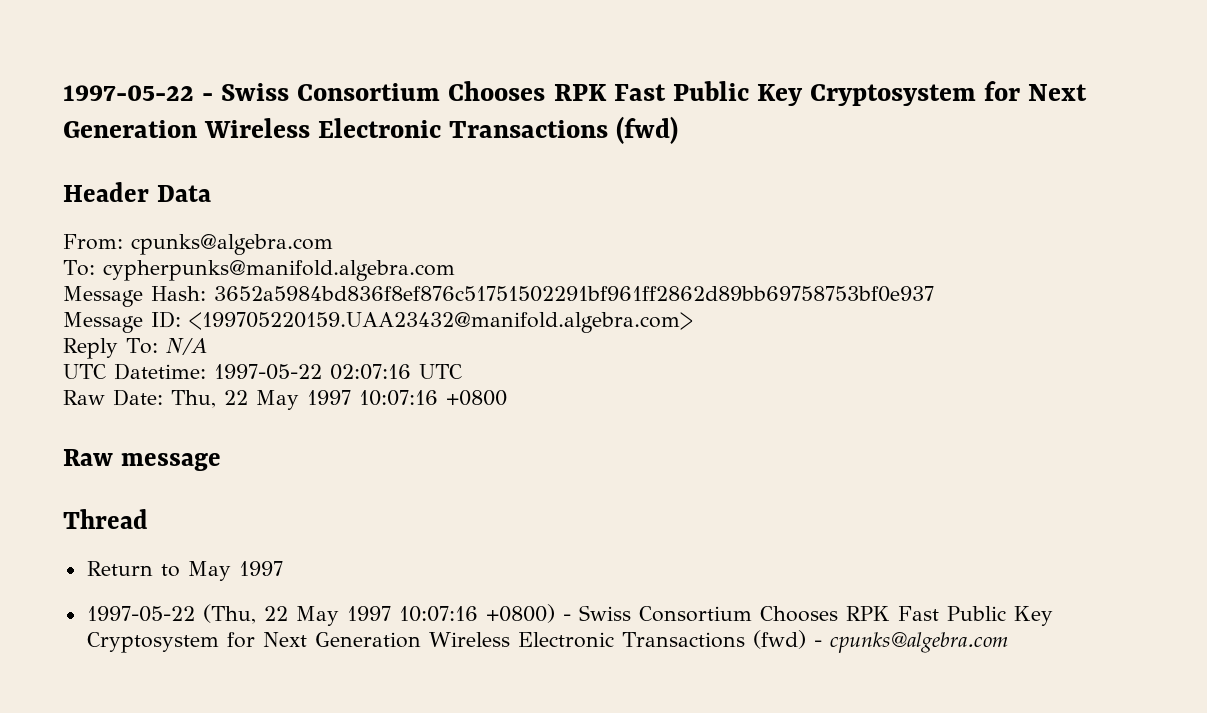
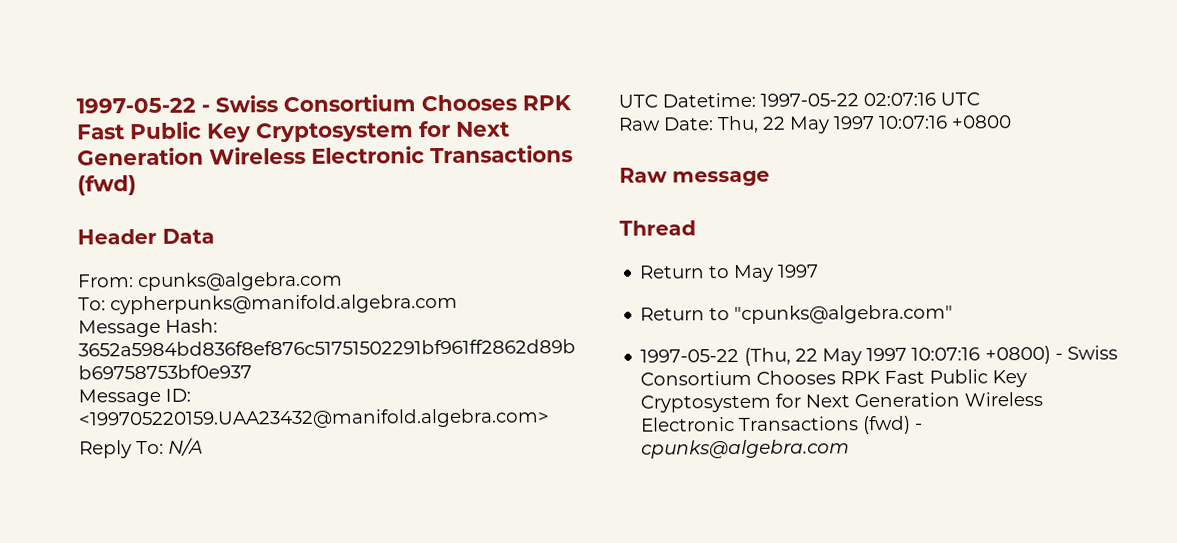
(283, 568) none -> [640,304,954,325] // Return to "cpunks@algebra.com"

